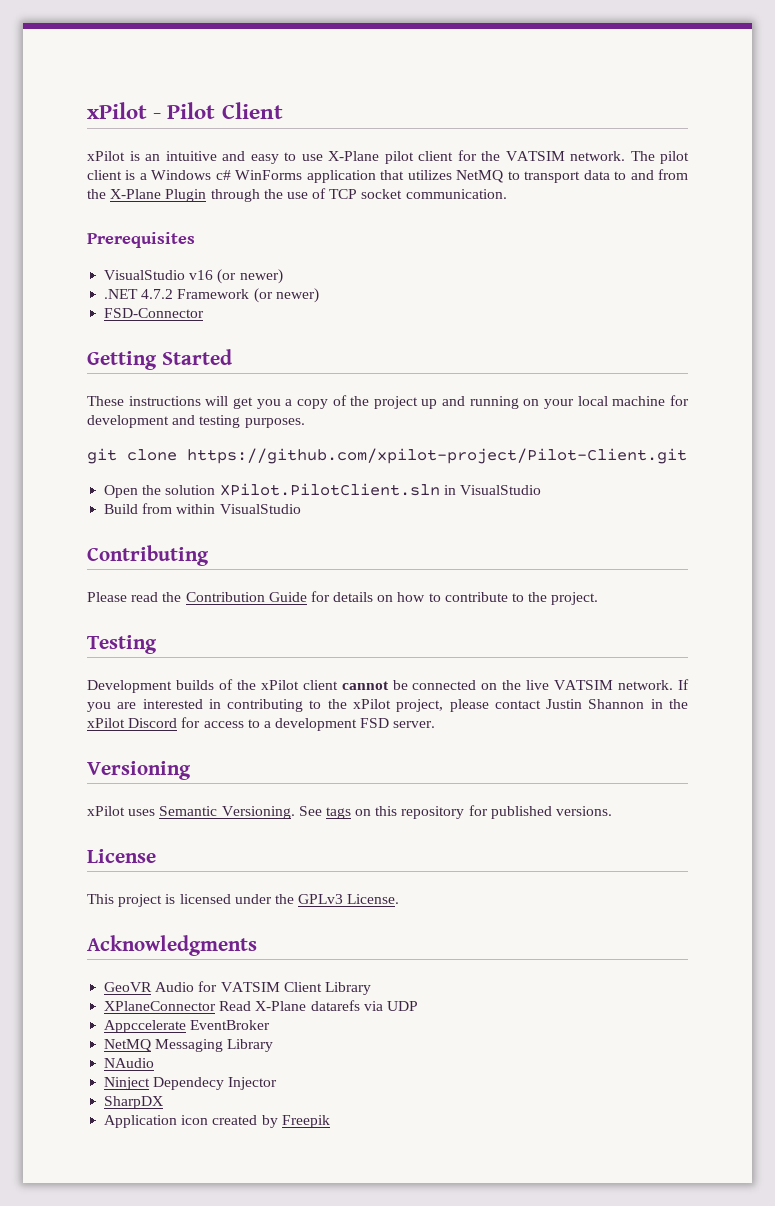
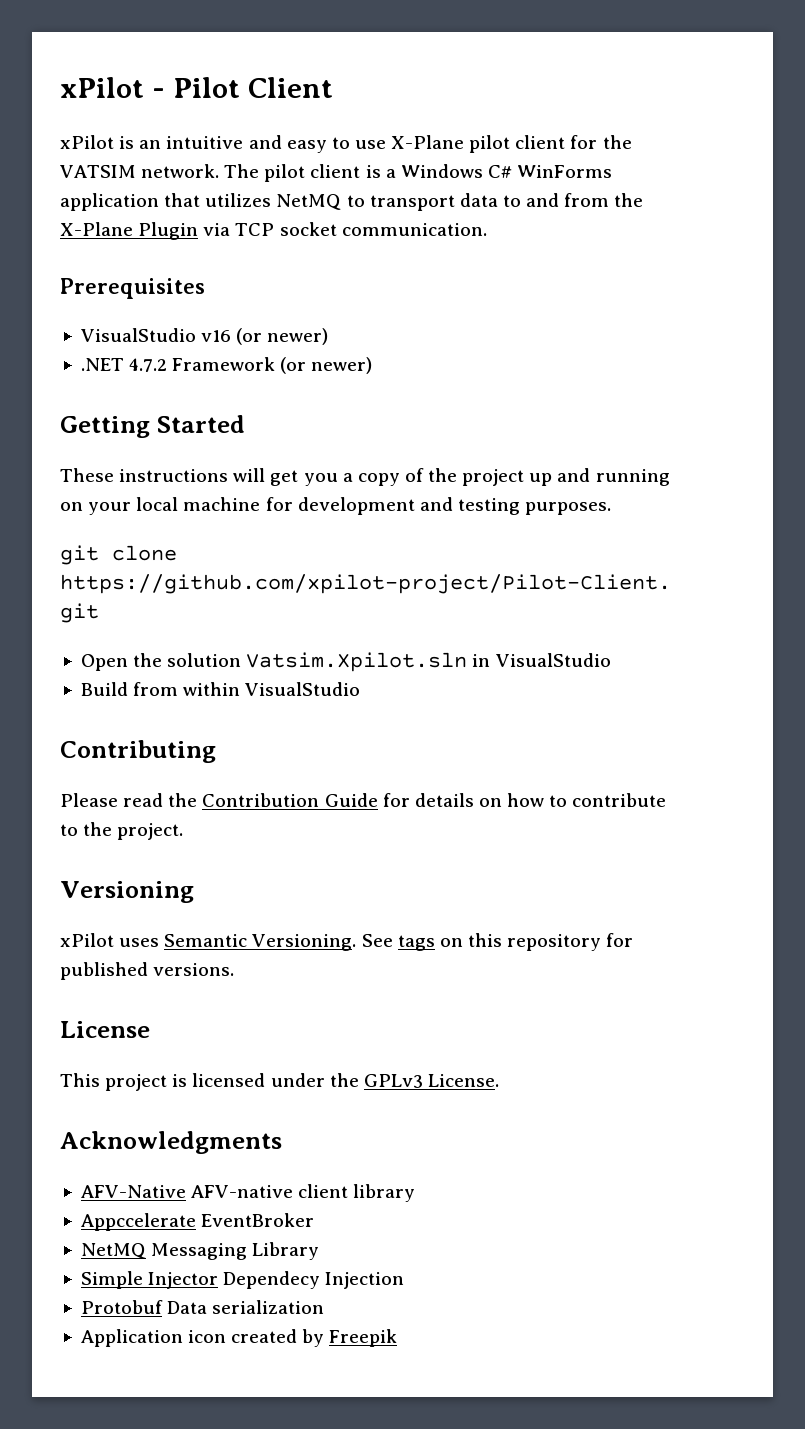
[215,170,231,180] c# -> [488,165,513,178] C#
[210,188,327,202] through the use of -> [203,223,231,236] via
[104,308,205,318] // FSD-Connector -> (373, 365) none
[219,483,440,496] XPilot.PilotClient.sln -> [246,652,468,672] Vatsim.Xpilot.sln
[87,635,157,654] [87,679,690,693] [87,699,688,712] [87,717,436,731] // Testing // Development builds of the xPilot client cannot be connected on the live VATSIM network. If you are interested in contributing to the xPilot project, please contact Justin Shannon in the xPilot Discord for access to a development FSD server. -> (184, 831) none
[104,981,371,995] [104,1000,418,1011] GeoVR Audio for VATSIM Client Library // XPlaneConnector Read X-Plane datarefs via UDP -> [80,1184,416,1202] AFV-Native AFV-native client library
[104,1058,155,1068] [104,1077,278,1090] [104,1096,164,1109] NAudio // Ninject Dependecy Injector // SharpDX -> [80,1271,405,1289] [80,1300,325,1314] Simple Injector Dependecy Injection // Protobuf Data serialization

